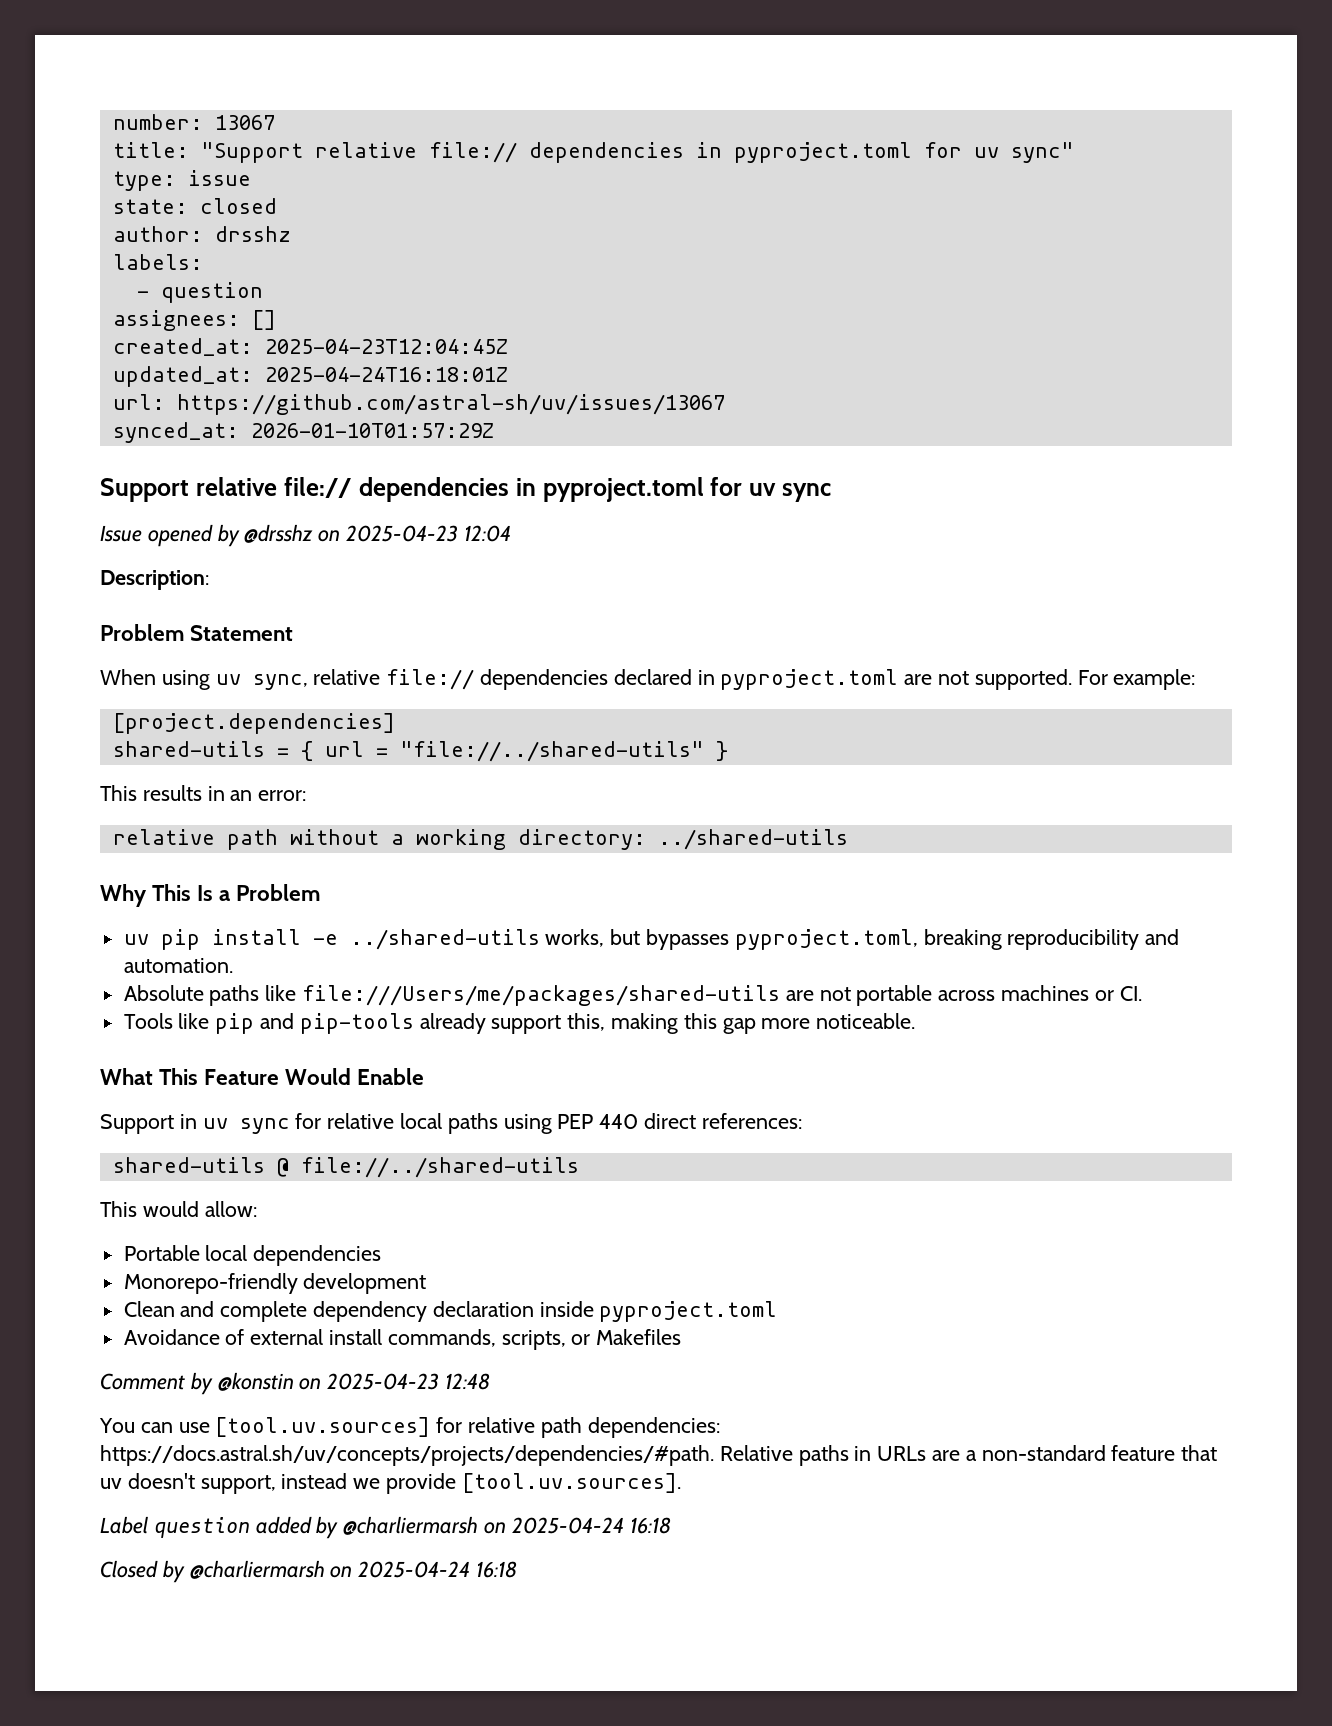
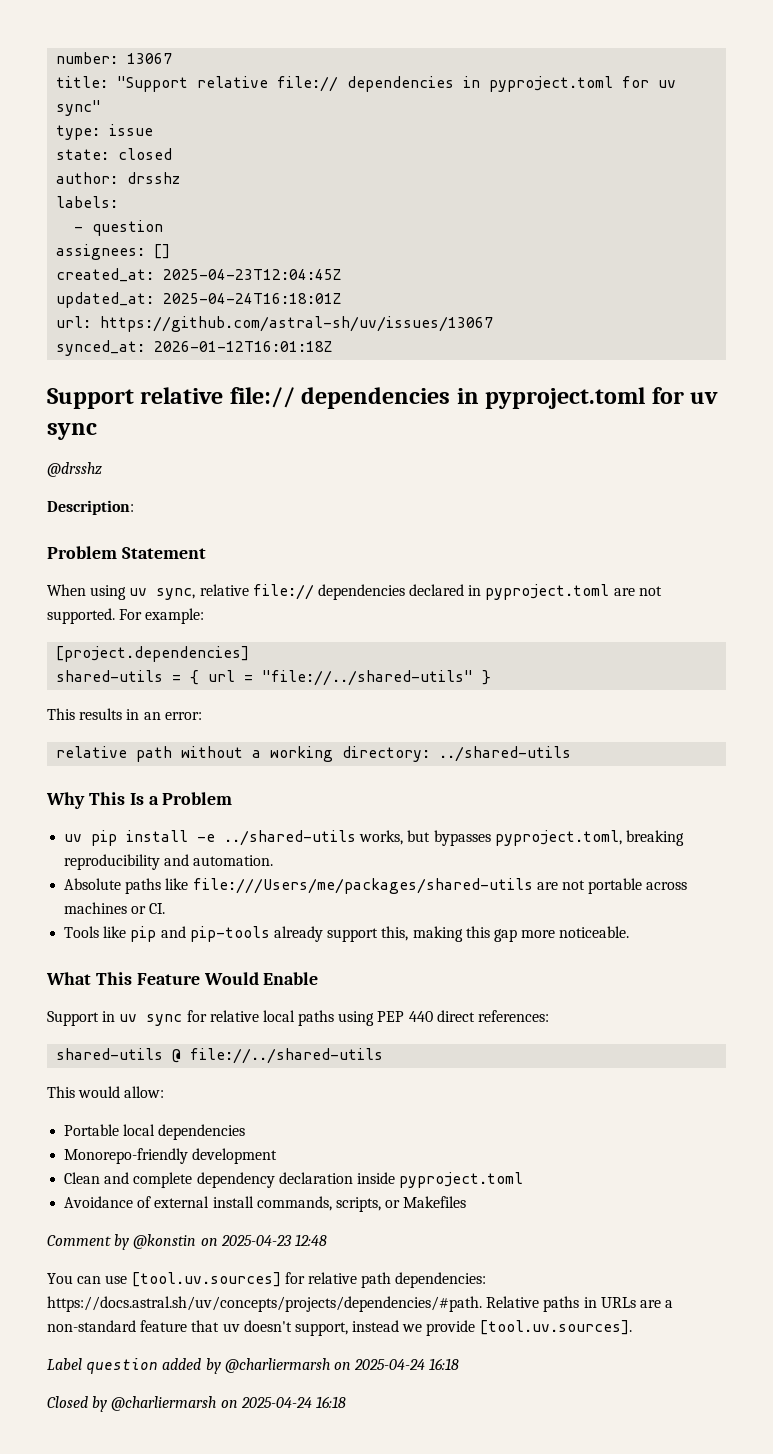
[250,423,494,438] 2026-01-10T01:57:29Z -> [154,341,333,352] 2026-01-12T16:01:18Z
[100,524,511,547] Issue opened by @drsshz on 2025-04-23 12:04 -> [47,462,102,477] @drsshz

